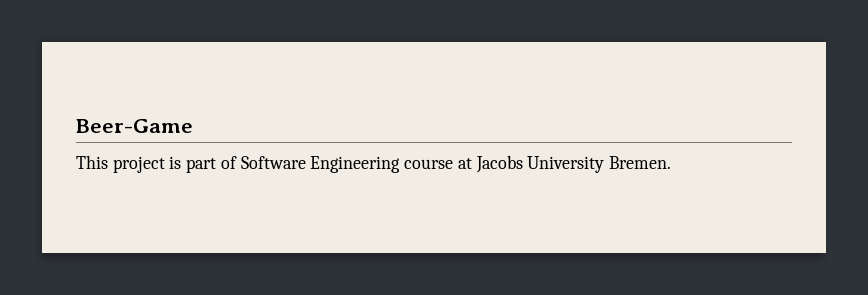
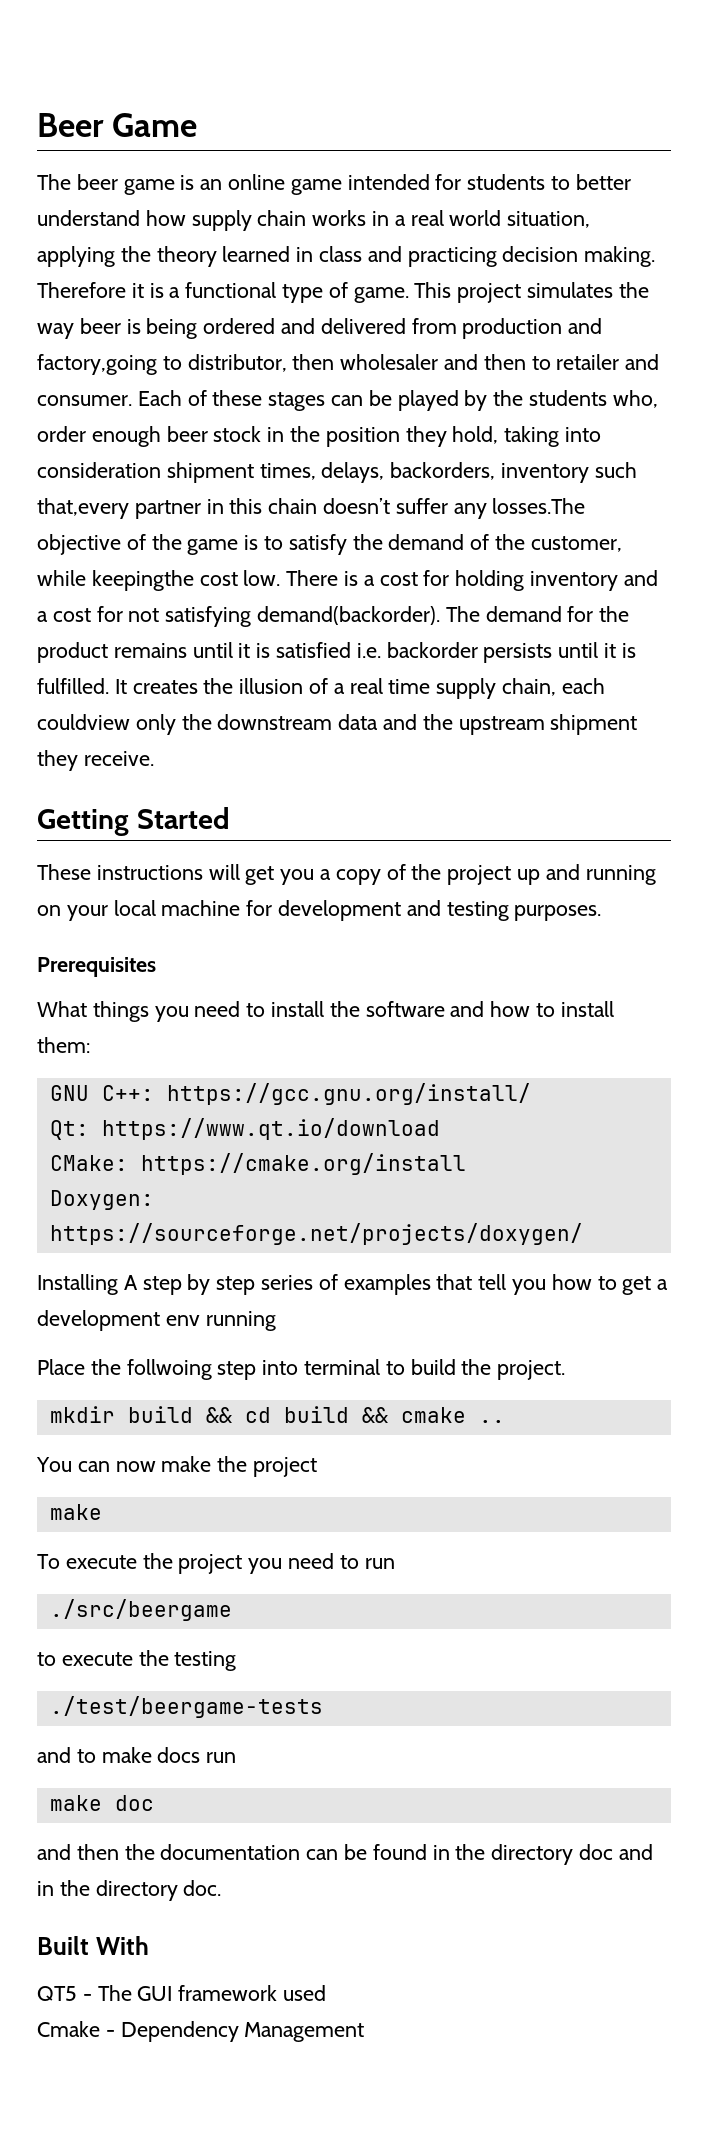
[76,119,193,133] [76,155,671,173] Beer-Game // This project is part of Software Engineering course at Jacobs University Bremen. -> [37,113,198,137] [37,174,631,195] [37,210,591,231] [37,246,656,267] [37,282,649,303] [37,318,603,339] [37,354,660,375] [37,390,658,411] [37,426,602,447] [37,462,637,483] [37,498,586,519] [37,534,622,555] [37,570,658,591] [37,606,630,627] [37,642,636,663] [37,678,605,699] [37,714,638,735] [37,750,154,771] [37,807,230,836] [37,864,656,885] [37,900,602,921] [37,957,156,977] [37,1001,614,1022] [37,1037,90,1053] [49,1083,531,1105] [49,1118,440,1140] [49,1153,466,1175] [49,1190,154,1210] [49,1223,583,1245] [37,1274,669,1295] [37,1310,276,1331] [37,1359,566,1380] [49,1406,505,1423] [36,1456,317,1477] [49,1504,102,1520] [37,1553,395,1574] [49,1599,232,1621] [37,1650,237,1671] [49,1696,323,1718] [37,1747,237,1763] [49,1795,154,1811] [37,1844,653,1865] [37,1880,222,1901] [37,1936,149,1955] [37,1985,327,2001] [37,2021,365,2042] Beer Game // The beer game is an online game intended for students to better understand how supply chain works in a real world situation, applying the theory learned in class and practicing decision making. Therefore it is a functional type of game. This project simulates the way beer is being ordered and delivered from production and factory,going to distributor, then wholesaler and then to retailer and consumer. Each of these stages can be played by the students who, order enough beer stock in the position they hold, taking into consideration shipment times, delays, backorders, inventory such that,every partner in this chain doesn’t suffer any losses.The objective of the game is to satisfy the demand of the customer, while keepingthe cost low. There is a cost for holding inventory and a cost for not satisfying demand(backorder). The demand for the product remains until it is satisfied i.e. backorder persists until it is fulfilled. It creates the illusion of a real time supply chain, each couldview only the downstream data and the upstream shipment they receive. // Getting Started // These instructions will get you a copy of the project up and running on your local machine for development and testing purposes. // Prerequisites // What things you need to install the software and how to install them: // GNU C++: https://gcc.gnu.org/install/ // Qt: https://www.qt.io/download // CMake: https://cmake.org/install // Doxygen: https://sourceforge.net/projects/doxygen/ // Installing A step by step series of examples that tell you how to get a development env running // Place the follwoing step into terminal to build the project. // mkdir build && cd build && cmake .. // You can now make the project // make // To execute the project you need to run // ./src/beergame // to execute the testing // ./test/beergame-tests // and to make docs run // make doc // and then the documentation can be found in the directory doc and in the directory doc. // Built With // QT5 - The GUI framework used // Cmake - Dependency Management

